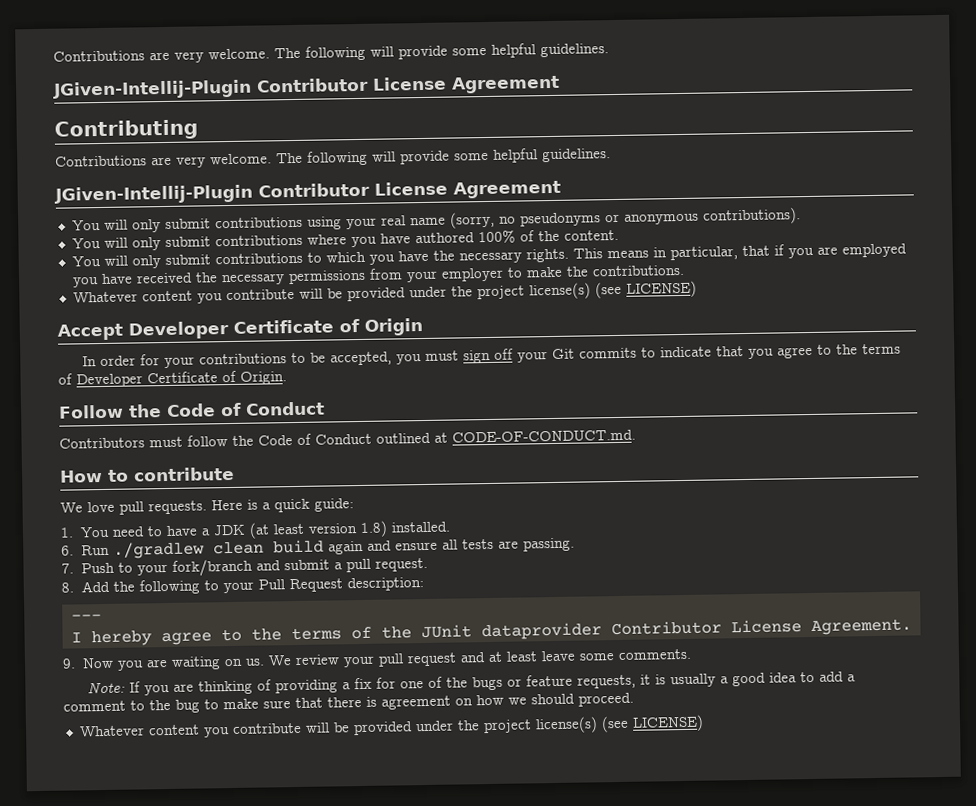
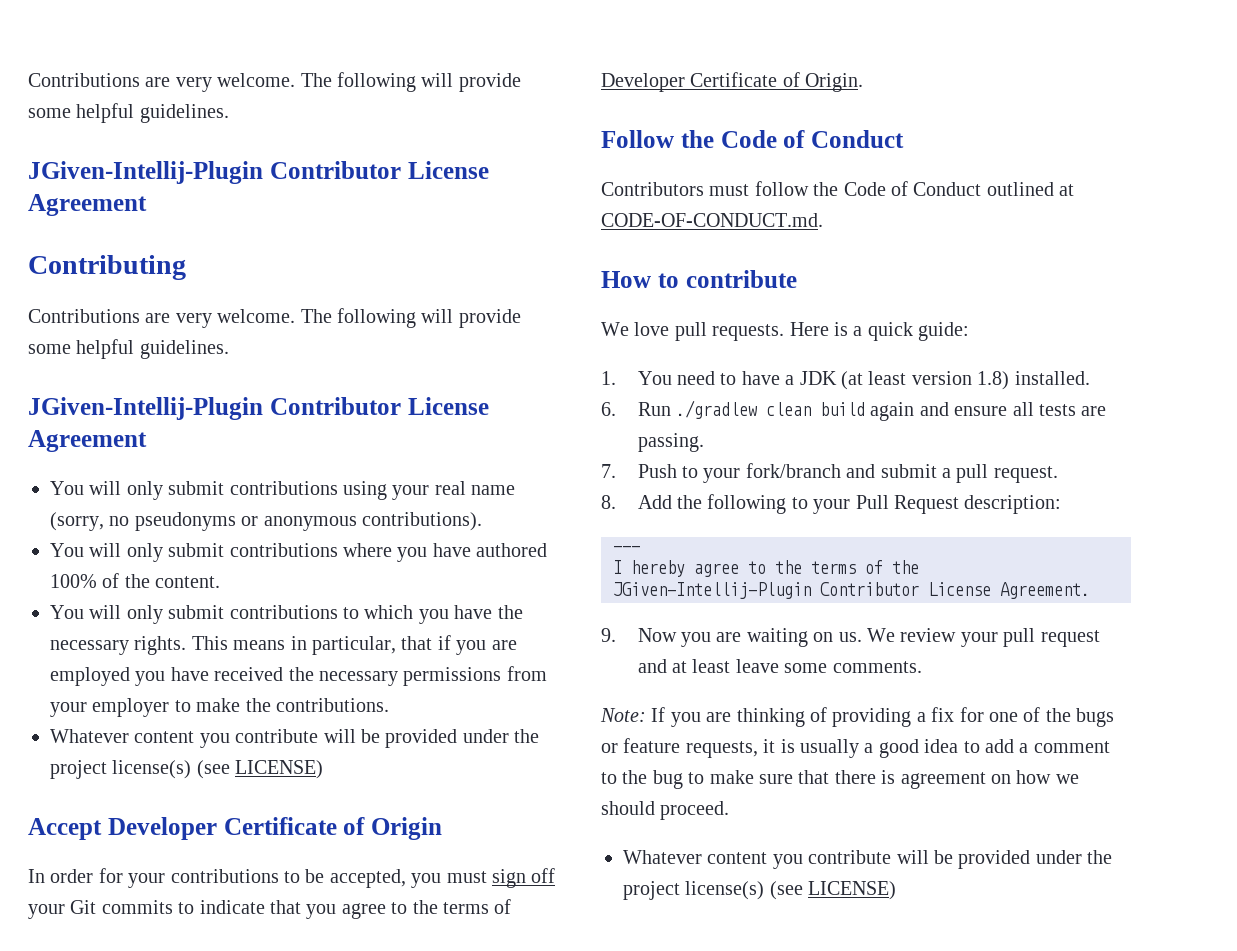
[420,622,602,641] JUnit dataprovider -> [613,582,811,599] JGiven-Intellij-Plugin

